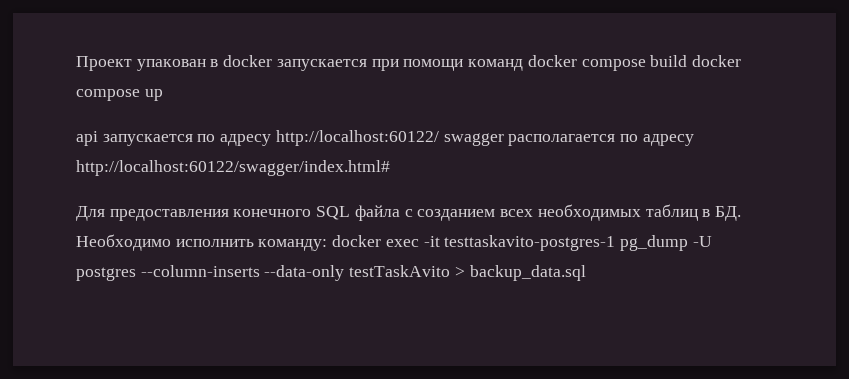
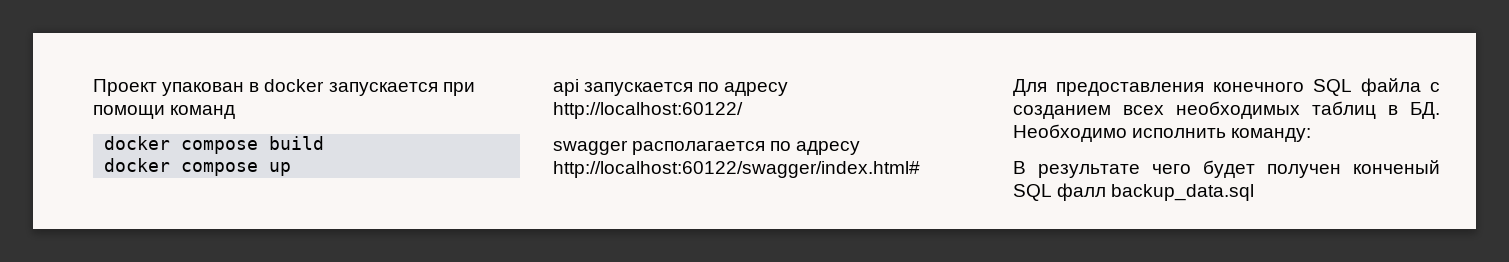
(524, 65) none -> (236, 112) //
(688, 61) none -> (325, 143) //
(439, 138) none -> (743, 110) //
[332,235,712,251] [76,265,465,281] docker exec -it testtaskavito-postgres-1 pg_dump -U postgres --column-inserts --data-only testTaskAvito > -> [1013,160,1440,178] [1013,183,1107,201] // В результате чего будет получен конченый SQL фалл

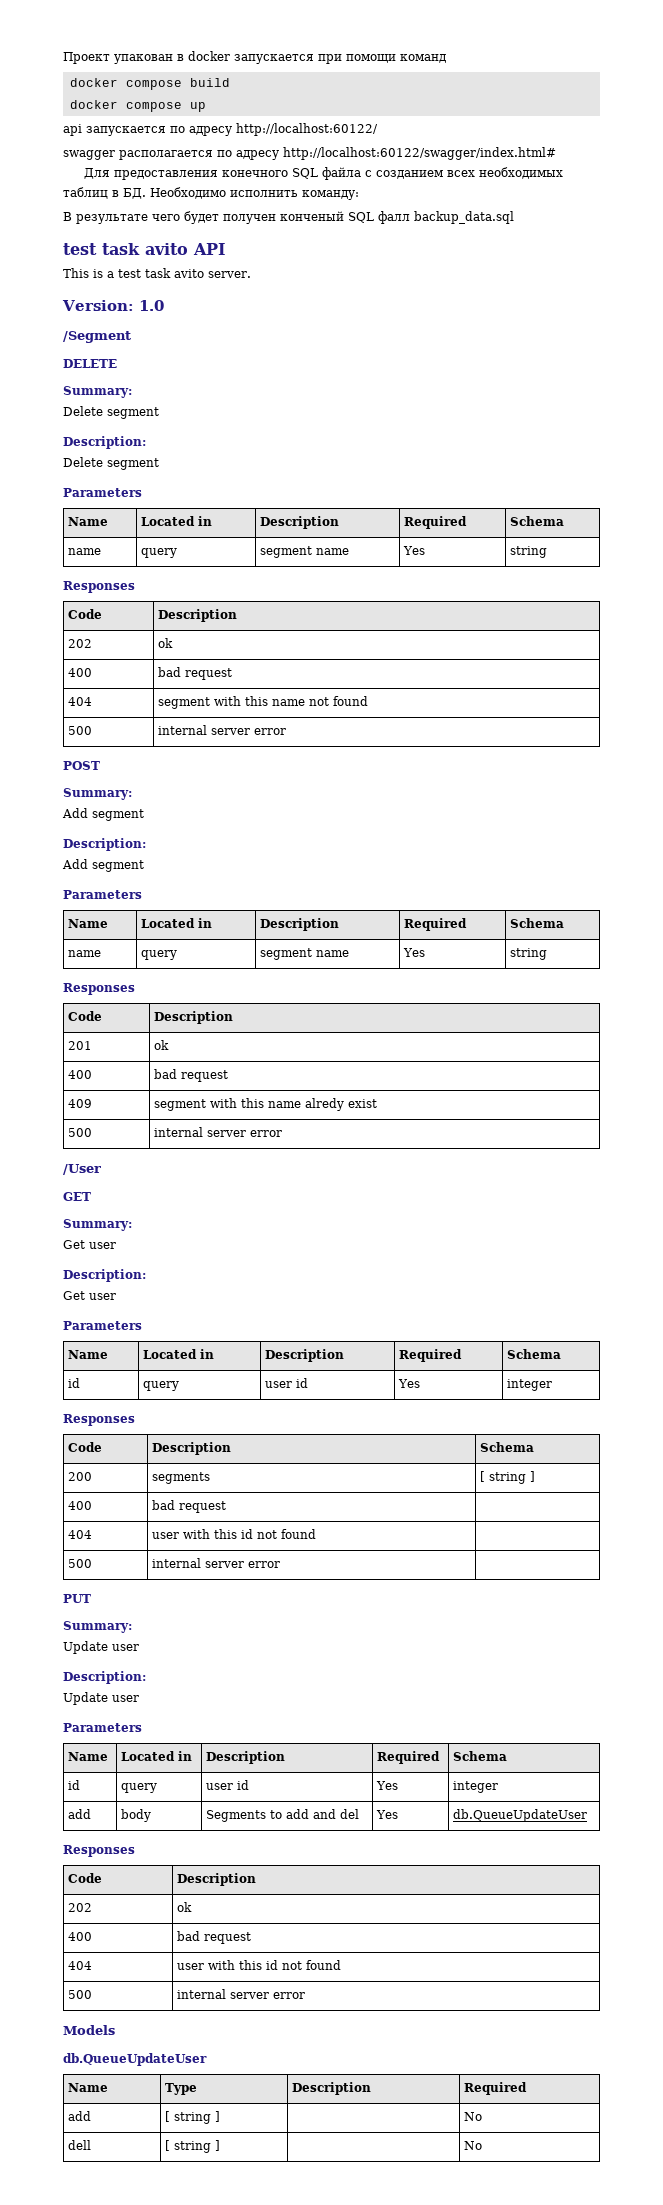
(1255, 192) none -> [63,243,225,255] [63,268,251,278] [62,300,164,311] [63,331,131,343] [63,359,117,368] [63,386,132,398] [63,406,159,419] [63,436,146,449] [63,457,159,470] [63,488,142,497] [68,517,109,526] [141,516,213,526] [260,516,340,529] [404,516,468,529] [510,516,565,526] [68,548,102,555] [141,548,178,558] [260,546,350,558] [403,546,426,555] [510,546,548,558] [63,581,135,593] [68,609,103,619] [158,609,238,622] [68,639,93,648] [158,638,174,648] [68,668,93,677] [158,667,233,680] [68,697,93,706] [158,696,369,709] [68,726,93,735] [158,725,287,735] [63,761,100,770] [63,788,132,800] [62,808,144,821] [63,838,146,851] [62,859,144,872] [63,890,142,899] [68,919,109,928] [141,918,213,928] [260,918,340,931] [404,918,468,931] [510,918,565,928] [68,950,102,957] [141,950,178,960] [260,948,350,960] [403,948,426,957] [510,948,548,960] [63,983,135,995] [68,1011,103,1021] [154,1011,234,1024] [68,1041,93,1050] [154,1040,170,1050] [68,1070,93,1079] [154,1069,229,1082] [68,1099,93,1108] [154,1098,378,1111] [68,1128,93,1137] [154,1127,283,1137] [63,1164,101,1175] [63,1192,91,1201] [63,1219,132,1231] [63,1240,116,1249] [63,1269,146,1282] [63,1291,116,1300] [63,1321,142,1330] [68,1350,109,1359] [143,1349,215,1359] [265,1349,345,1362] [399,1349,463,1362] [507,1349,562,1359] [68,1378,81,1388] [143,1381,180,1391] [265,1378,309,1388] [398,1379,421,1388] [507,1379,553,1391] [63,1414,135,1426] [68,1442,103,1452] [152,1442,232,1455] [480,1442,535,1452] [68,1472,93,1481] [152,1472,211,1484] [480,1471,536,1484] [68,1501,93,1510] [152,1500,227,1513] [68,1530,93,1539] [152,1529,317,1539] [68,1559,93,1568] [152,1558,281,1568] [63,1594,91,1603] [63,1621,132,1633] [63,1641,139,1654] [63,1671,146,1684] [63,1692,139,1705] [63,1723,142,1732] [68,1752,109,1761] [121,1751,193,1761] [206,1751,286,1764] [377,1751,441,1764] [453,1751,508,1761] [68,1780,81,1790] [121,1783,158,1793] [206,1780,250,1790] [376,1781,399,1790] [453,1781,499,1793] [68,1809,92,1819] [121,1809,152,1822] [206,1809,360,1822] [376,1810,399,1819] [453,1809,588,1822] [63,1845,135,1857] [68,1873,103,1883] [177,1873,257,1886] [68,1903,93,1912] [177,1902,193,1912] [68,1932,93,1941] [177,1931,252,1944] [68,1961,93,1970] [177,1960,342,1970] [68,1990,93,1999] [177,1989,306,1999] [63,2025,115,2035] [63,2053,207,2066] [68,2083,109,2092] [165,2083,198,2095] [292,2082,372,2095] [464,2082,528,2095] [68,2111,92,2121] [165,2111,221,2124] [464,2112,483,2121] [68,2140,92,2150] [165,2140,221,2153] [464,2141,483,2150] // test task avito API // This is a test task avito server. // Version: 1.0 // /Segment // DELETE // Summary: // Delete segment // Description: // Delete segment // Parameters // Name | Located in | Description | Required | Schema // name | query | segment name | Yes | string // Responses // Code | Description // 202 | ok // 400 | bad request // 404 | segment with this name not found // 500 | internal server error // POST // Summary: // Add segment // Description: // Add segment // Parameters // Name | Located in | Description | Required | Schema // name | query | segment name | Yes | string // Responses // Code | Description // 201 | ok // 400 | bad request // 409 | segment with this name alredy exist // 500 | internal server error // /User // GET // Summary: // Get user // Description: // Get user // Parameters // Name | Located in | Description | Required | Schema // id | query | user id | Yes | integer // Responses // Code | Description | Schema // 200 | segments | [ string ] // 400 | bad request | // 404 | user with this id not found | // 500 | internal server error | // PUT // Summary: // Update user // Description: // Update user // Parameters // Name | Located in | Description | Required | Schema // id | query | user id | Yes | integer // add | body | Segments to add and del | Yes | db.QueueUpdateUser // Responses // Code | Description // 202 | ok // 400 | bad request // 404 | user with this id not found // 500 | internal server error // Models // db.QueueUpdateUser // Name | Type | Description | Required // add | [ string ] | | No // dell | [ string ] | | No

